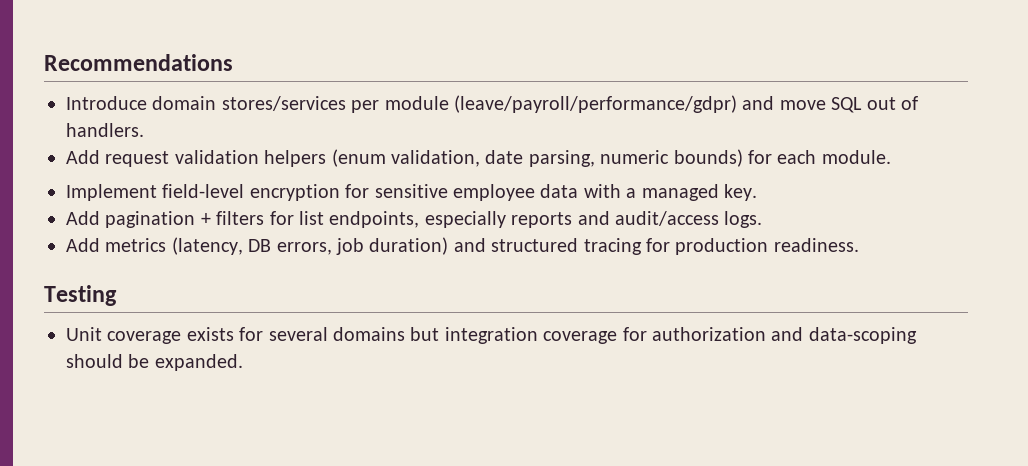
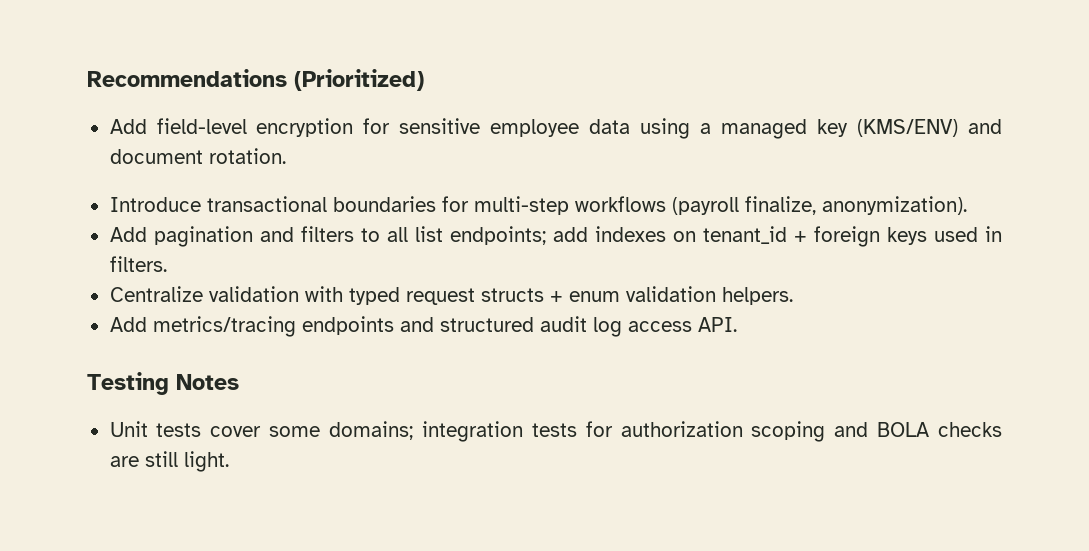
[66,95,918,113] [66,123,144,137] [66,149,891,167] [66,184,157,201] // Introduce domain stores/services per module (leave/payroll/performance/gdpr) and move SQL out of handlers. // Add request validation helpers (enum validation, date parsing, numeric bounds) for each module. // Implement -> [294,69,424,91] [109,119,147,134] (Prioritized) // Add
[583,184,621,198] with -> [640,118,691,139] using
[723,184,757,201] [66,211,763,228] [66,237,859,255] key. // Add pagination + filters for list endpoints, especially reports and audit/access logs. // Add metrics (latency, DB errors, job duration) and structured tracing for production readiness. -> [817,119,1002,137] [109,148,286,164] [109,196,967,215] [109,226,1003,247] [109,256,167,272] [109,286,793,305] [109,316,737,337] key (KMS/ENV) and document rotation. // Introduce transactional boundaries for multi-step workflows (payroll finalize, anonymization). // Add pagination and filters to all list endpoints; add indexes on tenant_id + foreign keys used in filters. // Centralize validation with typed request structs + enum validation helpers. // Add metrics/tracing endpoints and structured audit log access API.
(117, 295) none -> [176,374,239,390] Notes
[107,327,917,344] [66,354,243,371] coverage exists for several domains but integration coverage for authorization and data-scoping should be expanded. -> [156,421,1003,442] [109,451,229,472] tests cover some domains; integration tests for authorization scoping and BOLA checks are still light.

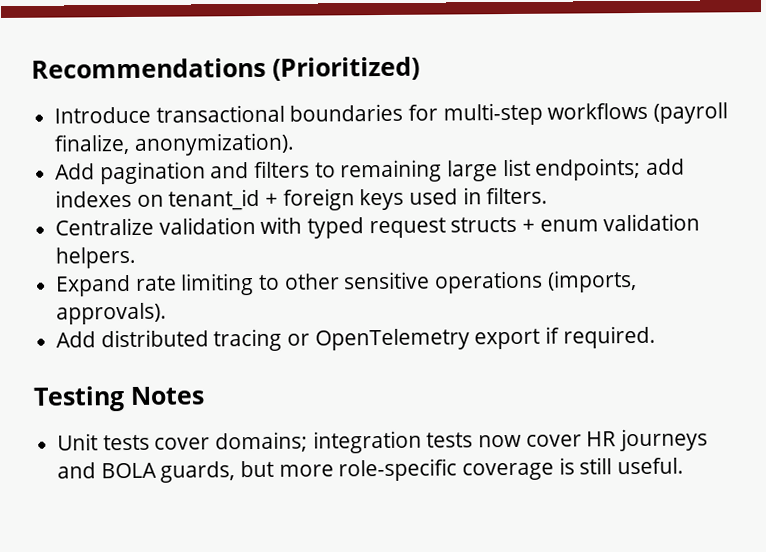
[109,118,1002,139] [109,148,286,164] // Add field-level encryption for sensitive employee data using a managed key (KMS/ENV) and document rotation. -> (420, 68) none
[386,227,408,242] all -> [340,159,499,183] remaining large
[109,316,737,337] Add metrics/tracing endpoints and structured audit log access API. -> [55,270,637,297] [56,302,168,325] [56,325,656,352] Expand rate limiting to other sensitive operations (imports, approvals). // Add distributed tracing or OpenTelemetry export if required.
[269,426,321,437] some -> (211, 443) none
[585,421,1003,442] [109,451,229,472] for authorization scoping and BOLA checks are still light. -> [478,428,709,452] [57,457,685,483] now cover HR journeys and BOLA guards, but more role-specific coverage is still useful.

